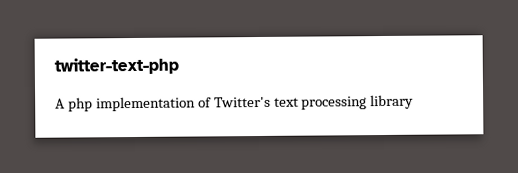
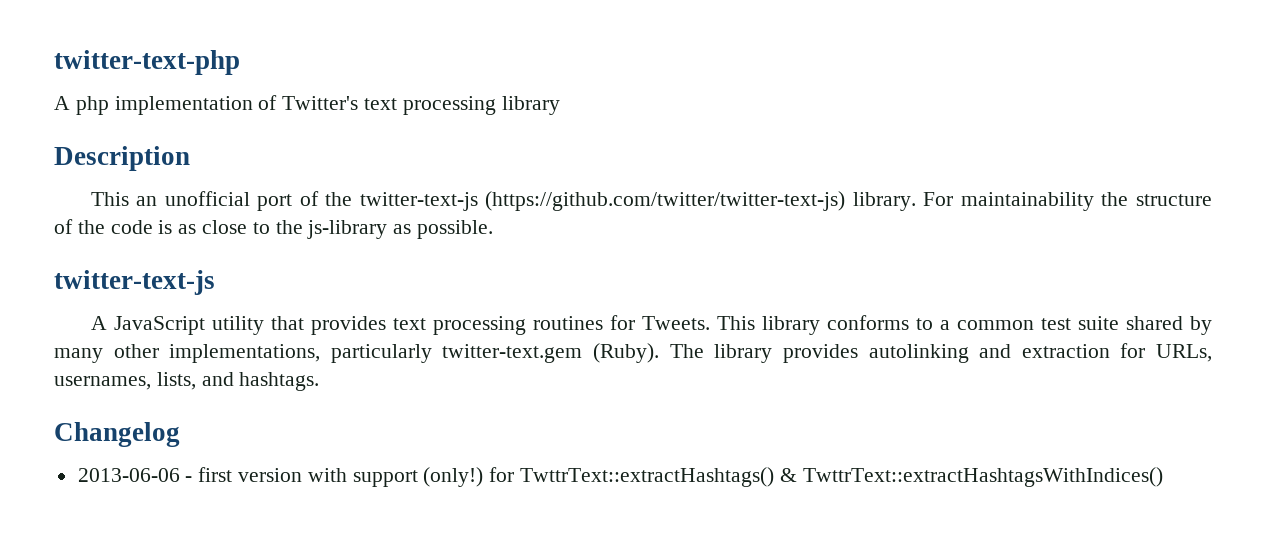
(415, 102) none -> [54,146,190,171] [90,191,1212,211] [54,219,494,239] [54,270,215,295] [90,315,1212,335] [54,343,1212,363] [54,372,320,391] [54,422,180,447] [77,467,1163,487] // Description // This an unofficial port of the twitter-text-js (https://github.com/twitter/twitter-text-js) library. For maintainability the structure of the code is as close to the js-library as possible. // twitter-text-js // A JavaScript utility that provides text processing routines for Tweets. This library conforms to a common test suite shared by many other implementations, particularly twitter-text.gem (Ruby). The library provides autolinking and extraction for URLs, usernames, lists, and hashtags. // Changelog // 2013-06-06 - first version with support (only!) for TwttrText::extractHashtags() & TwttrText::extractHashtagsWithIndices()

